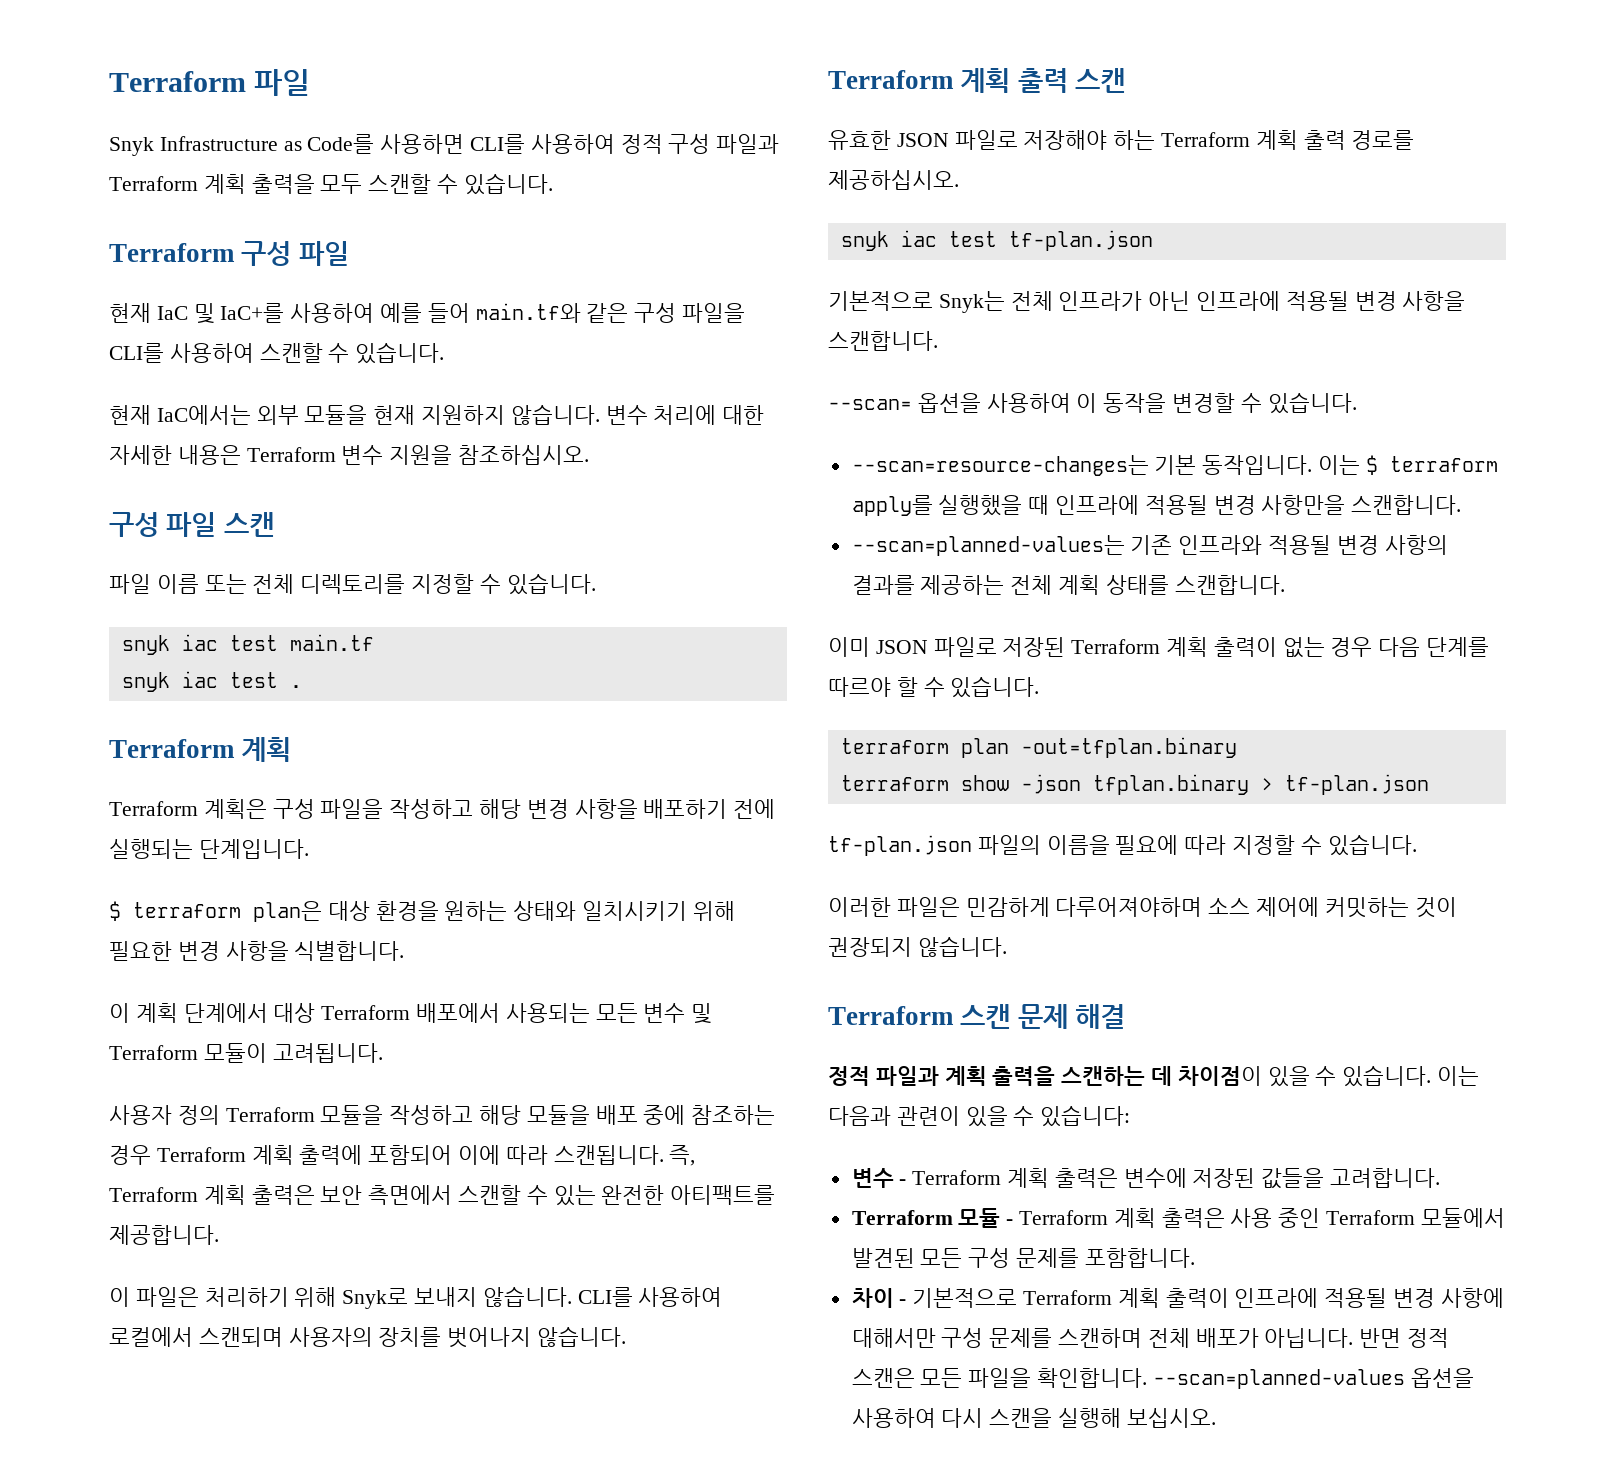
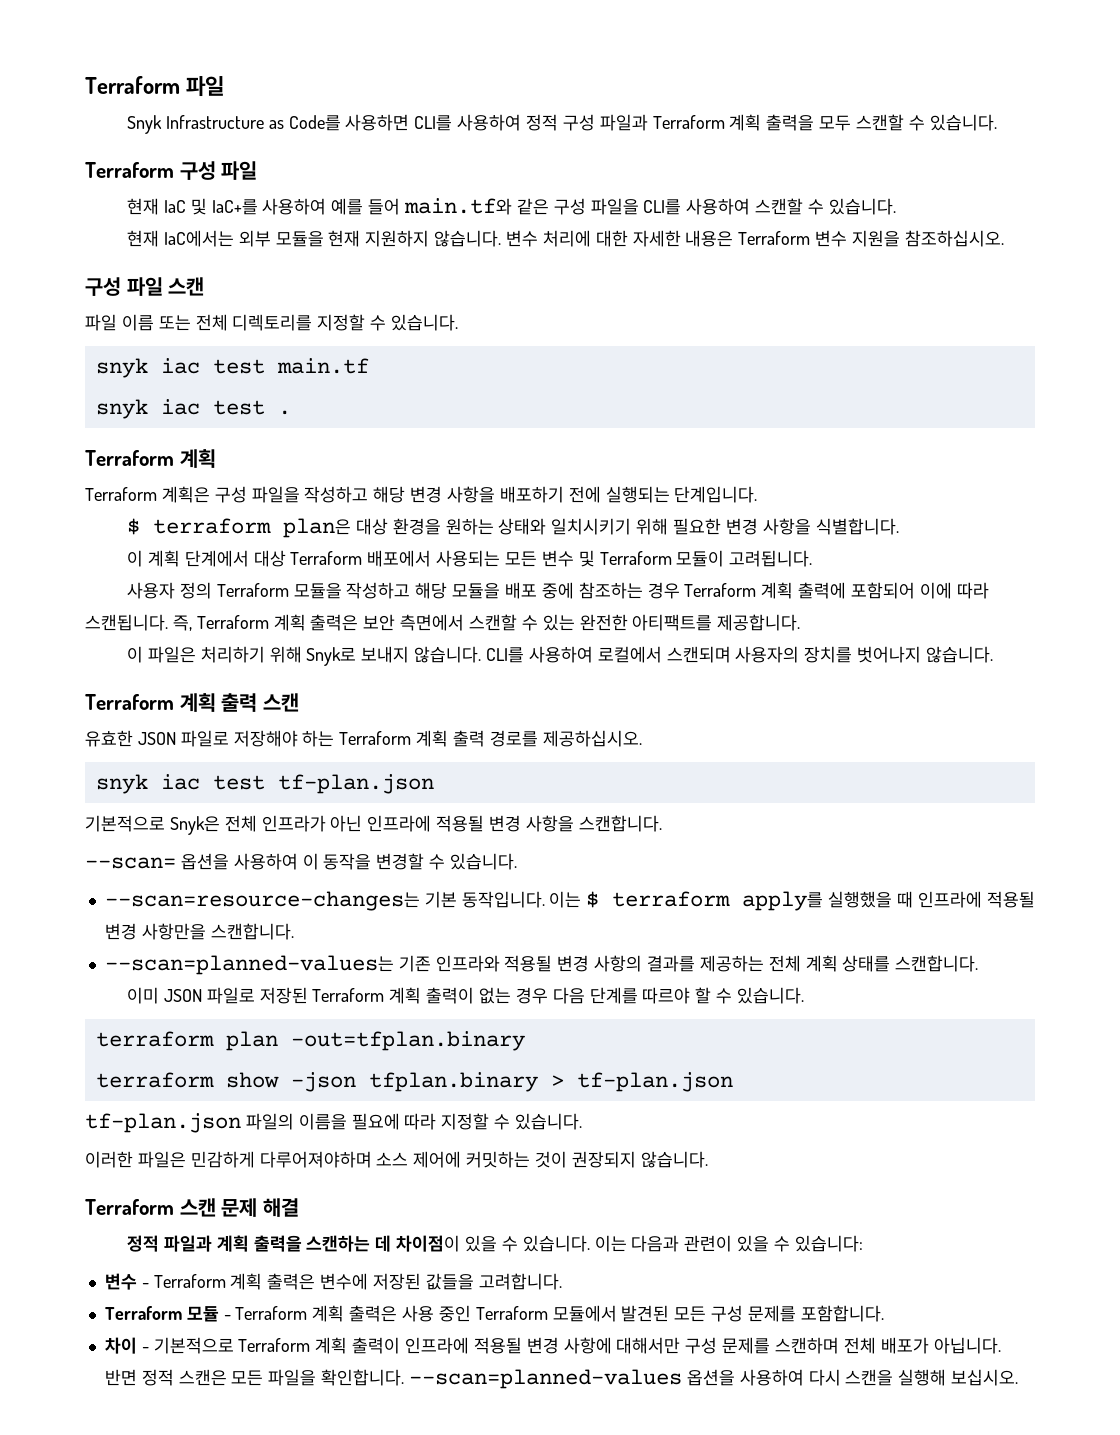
[938,291,1005,313] Snyk는 -> [169,816,220,835] Snyk은

